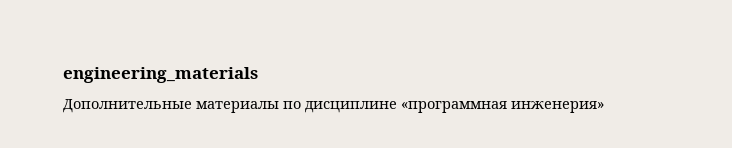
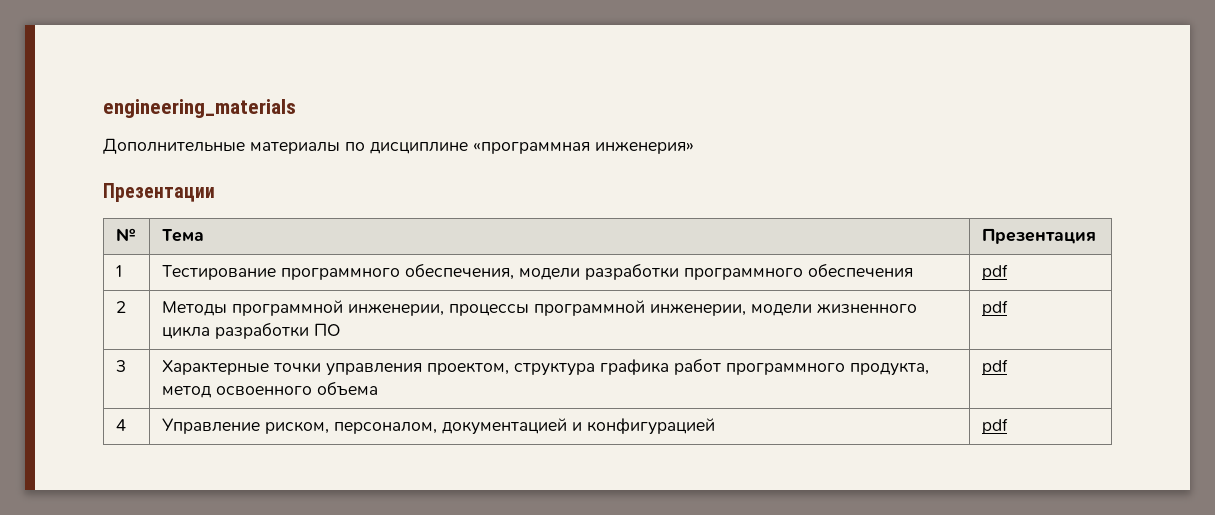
(604, 107) none -> [103,183,215,202] [116,228,137,241] [162,229,205,242] [982,228,1097,244] [116,265,123,277] [162,263,914,280] [982,264,1009,280] [116,301,127,313] [162,300,918,316] [162,322,341,339] [982,300,1009,316] [116,360,127,372] [162,358,930,376] [162,381,379,398] [982,359,1009,375] [116,419,127,431] [162,418,716,435] [982,418,1009,434] // Презентации // № | Тема | Презентация // 1 | Тестирование программного обеспечения, модели разработки программного обеспечения | pdf // 2 | Методы программной инженерии, процессы программной инженерии, модели жизненного цикла разработки ПО | pdf // 3 | Характерные точки управления проектом, структура графика работ программного продукта, метод освоенного объема | pdf // 4 | Управление риском, персоналом, документацией и конфигурацией | pdf

